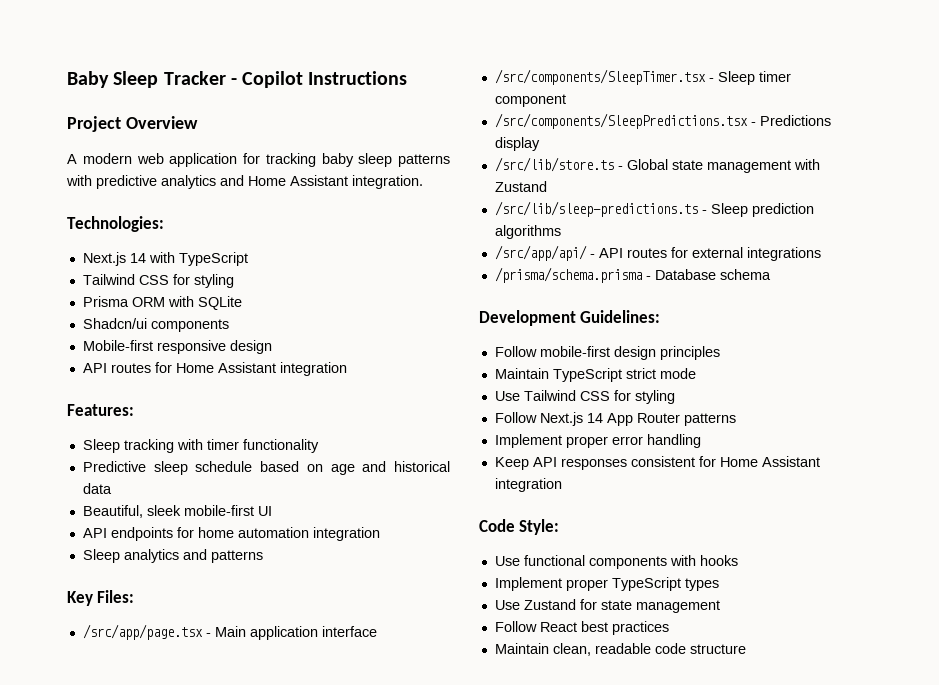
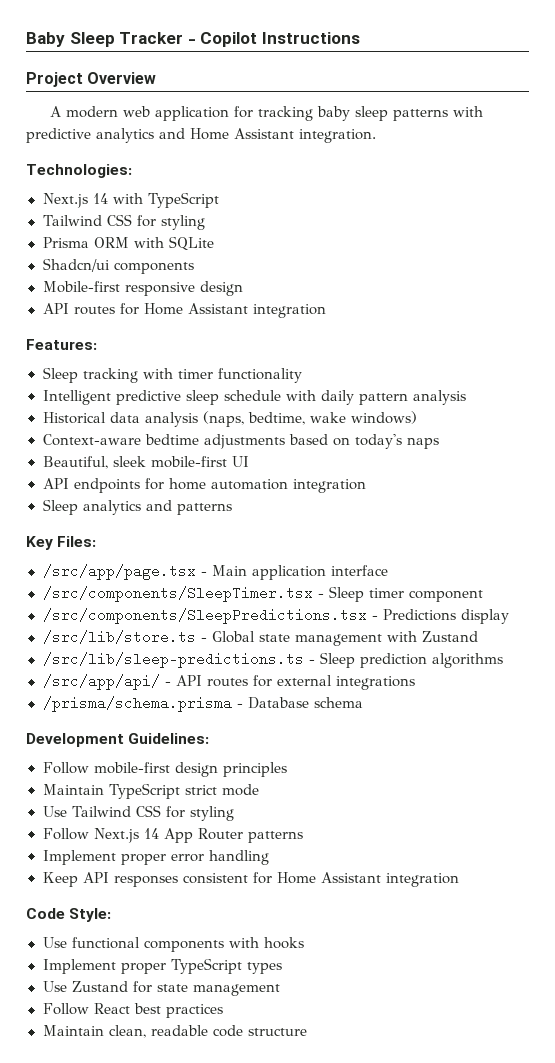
[82,461,450,475] [82,483,112,494] Predictive sleep schedule based on age and historical data -> [42,390,466,405] [42,411,417,427] [42,434,439,449] Intelligent predictive sleep schedule with daily pattern analysis // Historical data analysis (naps, bedtime, wake windows) // Context-aware bedtime adjustments based on today's naps

